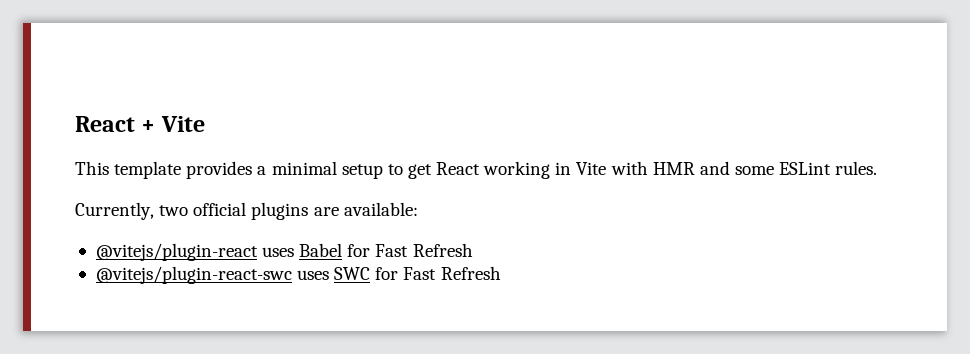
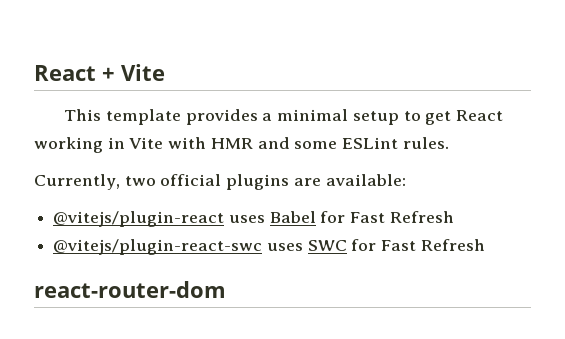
(501, 273) none -> [34,281,226,298] // react-router-dom

